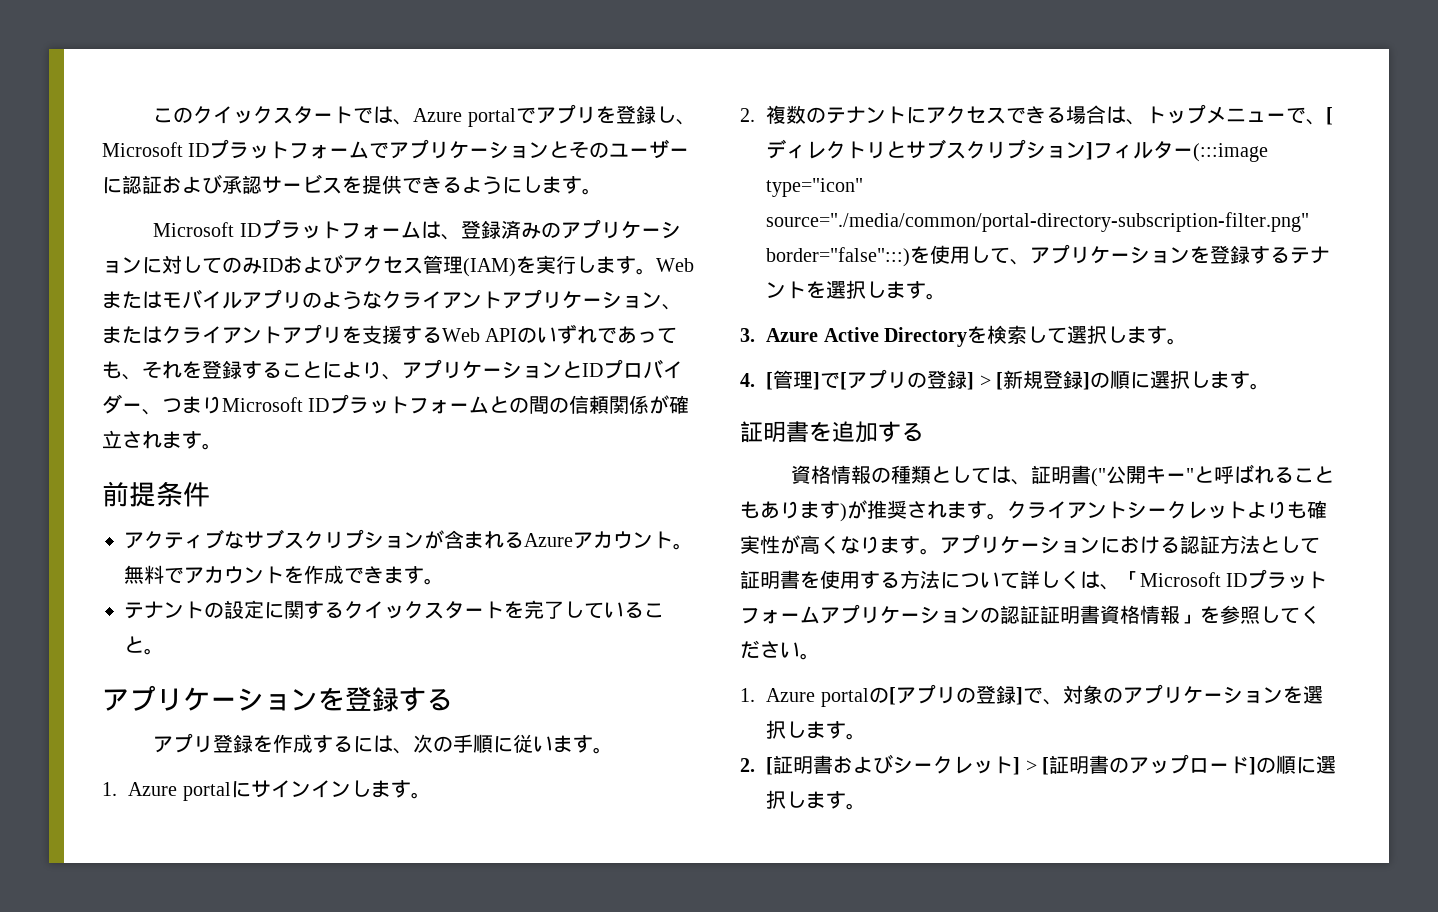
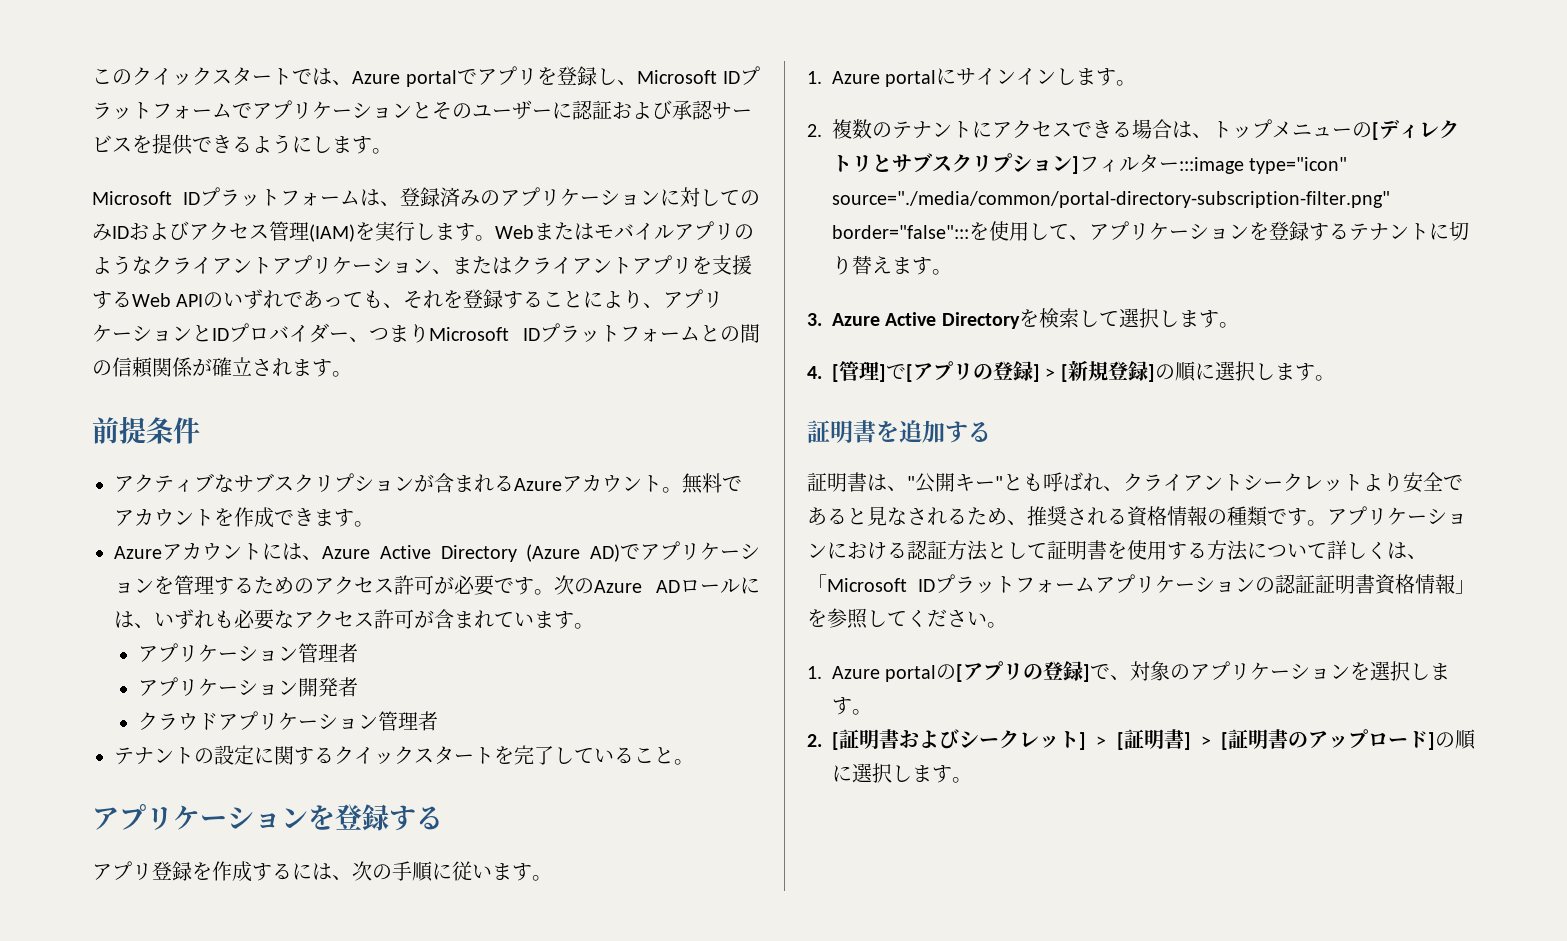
(444, 581) none -> [114,541,760,562] [114,575,760,596] [114,609,594,630] [138,643,359,663] [138,677,359,697] [138,711,439,731] // Azureアカウントには、Azure Active Directory (Azure AD)でアプリケーションを管理するためのアクセス許可が必要です。次のAzure ADロールには、いずれも必要なアクセス許可が含まれています。 // アプリケーション管理者 // アプリケーション開発者 // クラウドアプリケーション管理者
[1286,107,1327,125] で、 -> [1352,122,1372,138] の
[1193,143,1269,162] (:::image -> [1179,157,1244,174] :::image
[766,247,911,267] border="false":::) -> [832,225,969,239] border="false":::
[806,280,887,299] を選択し -> [1429,221,1469,241] [832,255,892,275] に切り替え
[791,464,1335,487] [740,500,1007,522] 資格情報の種類としては、証明書("公開キー"と呼ばれることもあります)が推奨されます。 -> [807,472,1123,493] 証明書は、"公開キー"とも呼ばれ、
[1287,500,1327,519] [740,535,900,554] も確実性が高くなりま -> [1403,472,1463,493] [807,506,1287,527] 安全であると見なされるため、推奨される資格情報の種類で
(1109, 764) none -> [1183,729,1288,750] ] > [証明書

